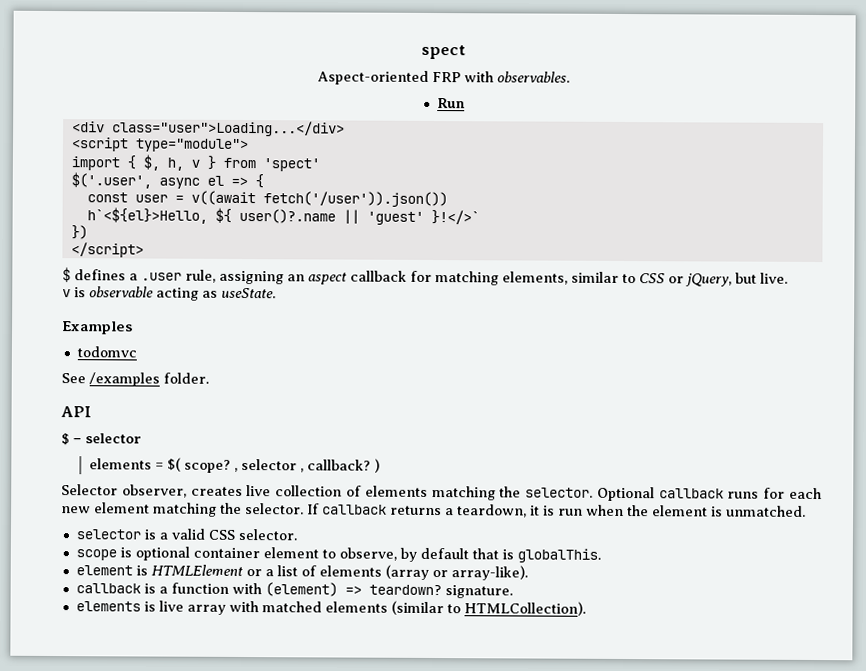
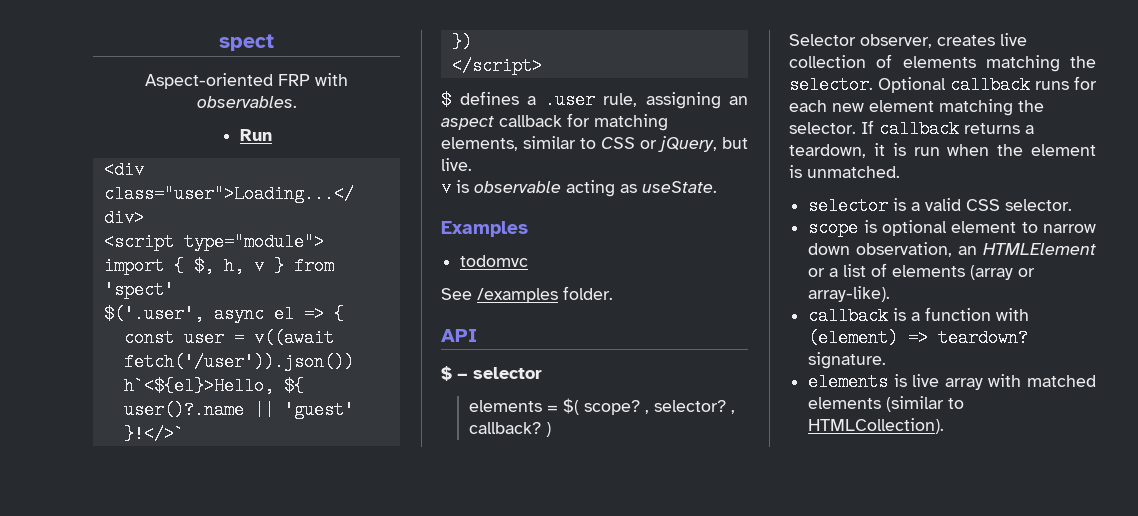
[240,458,297,471] selector -> [654,400,727,412] selector?
[192,547,260,559] container -> (947, 228) none
[338,547,601,563] [75,565,148,576] observe, by default that is globalThis. // element is -> [1043,224,1096,233] [808,242,978,257] narrow down observation, an

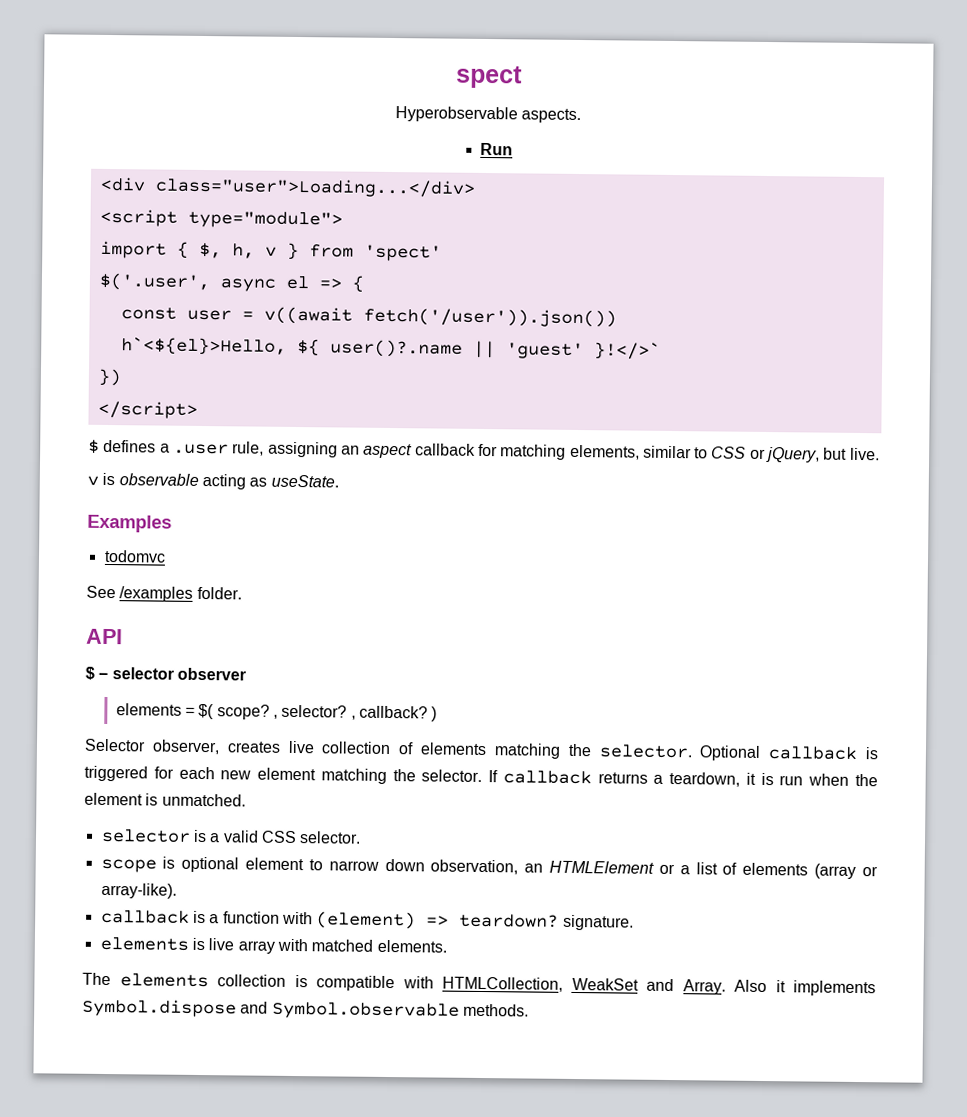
[145,73,348,89] [196,96,297,108] Aspect-oriented FRP with observables. -> [394,106,582,124] Hyperobservable aspects.
(542, 373) none -> [176,667,246,681] observer
[1035,81,1069,90] runs -> [865,747,880,760] [84,765,148,782] is triggered
[808,396,965,412] [808,418,945,434] elements (similar to HTMLCollection). -> [376,939,447,953] [82,972,876,997] [82,998,529,1020] elements. // The elements collection is compatible with HTMLCollection, WeakSet and Array. Also it implements Symbol.dispose and Symbol.observable methods.

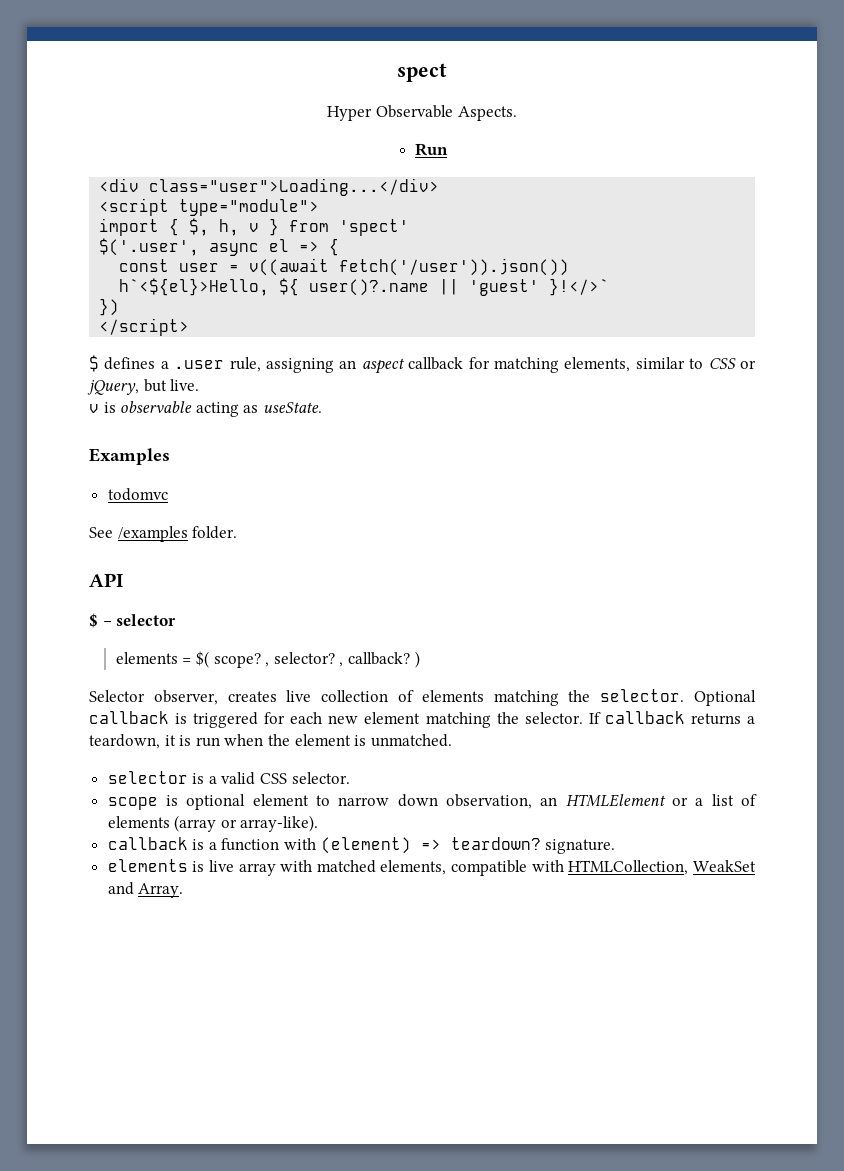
[394,106,582,124] Hyperobservable aspects. -> [327,105,517,121] Hyper Observable Aspects.
[176,667,246,681] observer -> (177, 620) none
[376,939,447,953] [82,972,308,988] elements. // The elements collection is -> [380,860,447,875] elements,
[734,979,876,997] [82,998,529,1020] Also it implements Symbol.dispose and Symbol.observable methods. -> (184, 890) none

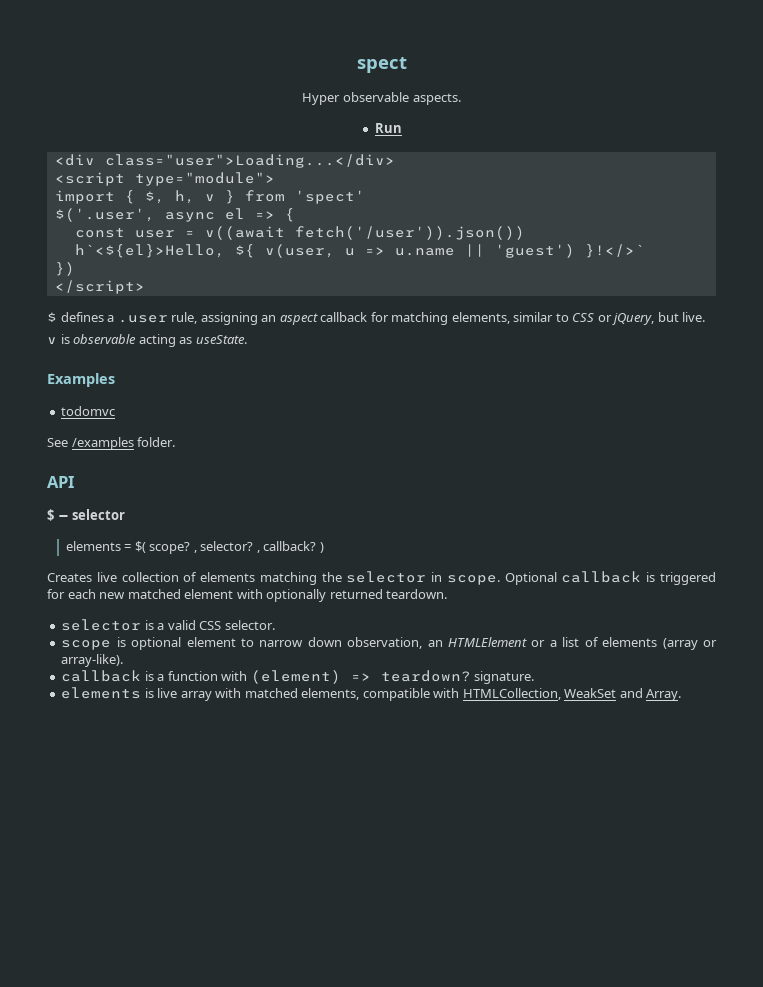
[375,105,517,121] Observable Aspects. -> [343,92,461,105] observable aspects.
[309,279,540,296] user()?.name || 'guest' -> [264,244,575,258] v(user, u => u.name || 'guest')
[89,690,277,705] Selector observer, creates -> [47,573,92,582] Creates
[600,689,685,702] selector. -> [346,571,500,585] selector in scope.
[364,711,756,728] [89,734,452,749] element matching the selector. If callback returns a teardown, it is run when the element is unmatched. -> [127,589,448,602] matched element with optionally returned teardown.

